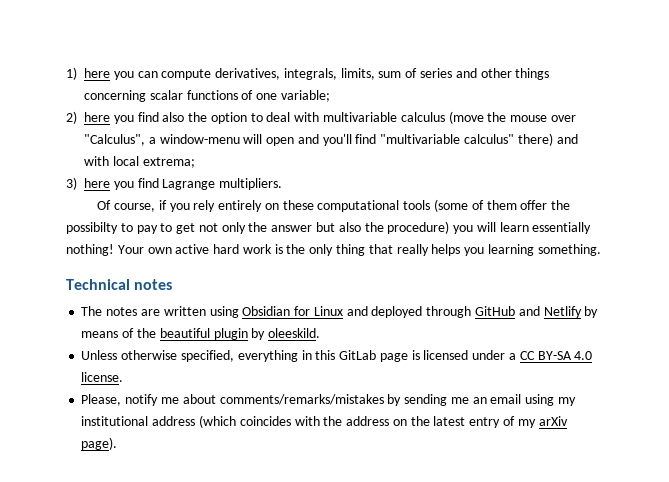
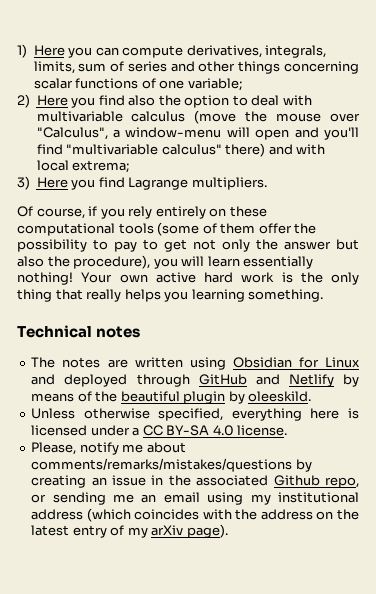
[84,68,110,78] here -> [33,45,65,56] Here
[84,112,110,122] here -> [36,95,68,106] Here
[84,178,110,188] here -> [36,177,68,188] Here
[66,222,118,234] possibilty -> [17,239,87,252] possibility
[387,221,450,234] procedure) -> [73,255,151,269] procedure),
[301,350,408,362] in this GitLab page -> [310,408,340,419] here
[219,394,402,406] comments/remarks/mistakes by -> [31,458,312,472] [31,475,359,488] [31,494,47,503] comments/remarks/mistakes/questions by creating an issue in the associated Github repo, or

